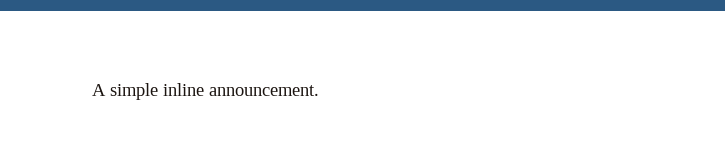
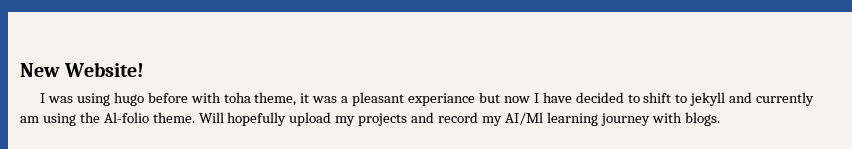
[92,83,319,100] A simple inline announcement. -> [20,62,145,77] [40,92,815,106] [20,112,720,126] New Website! // I was using hugo before with toha theme, it was a pleasant experiance but now I have decided to shift to jekyll and currently am using the Al-folio theme. Will hopefully upload my projects and record my AI/Ml learning journey with blogs.

